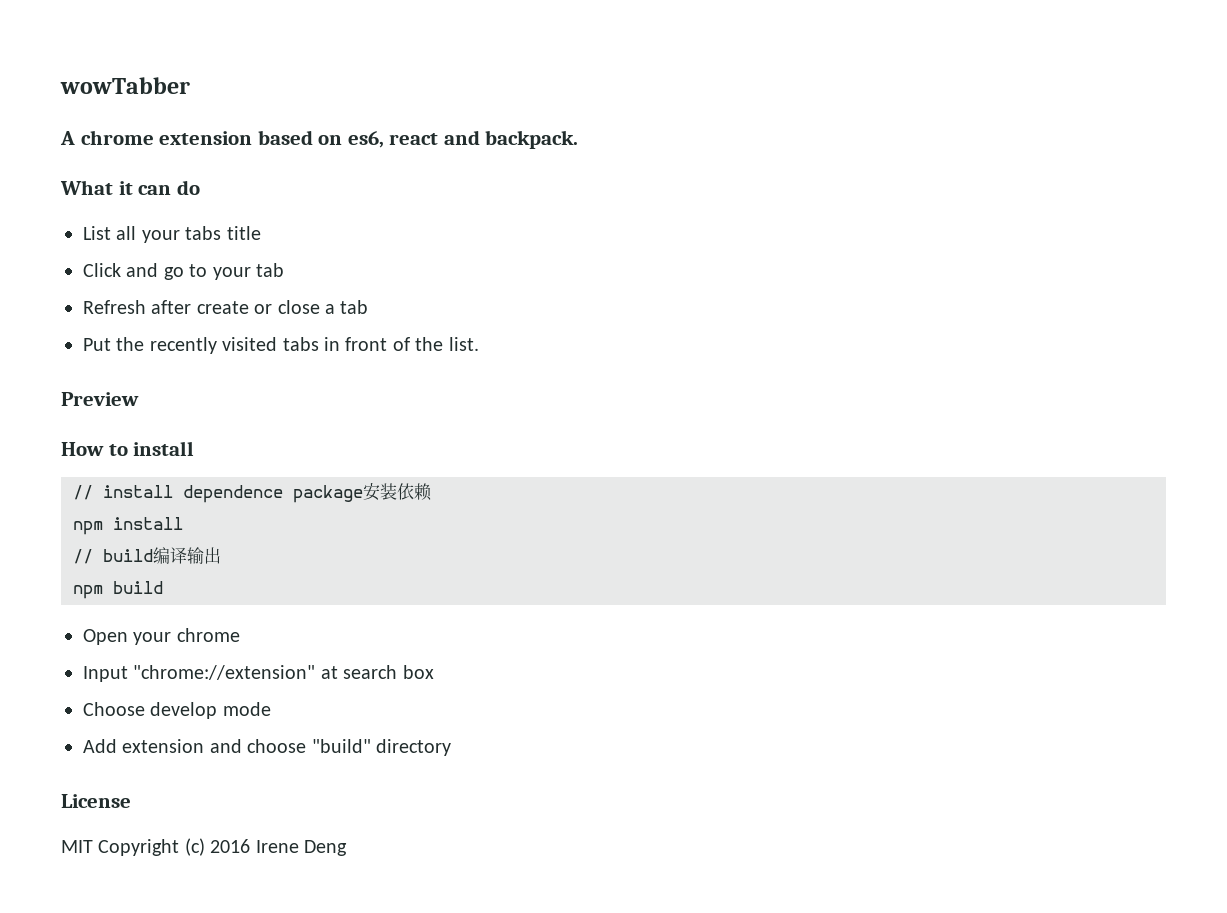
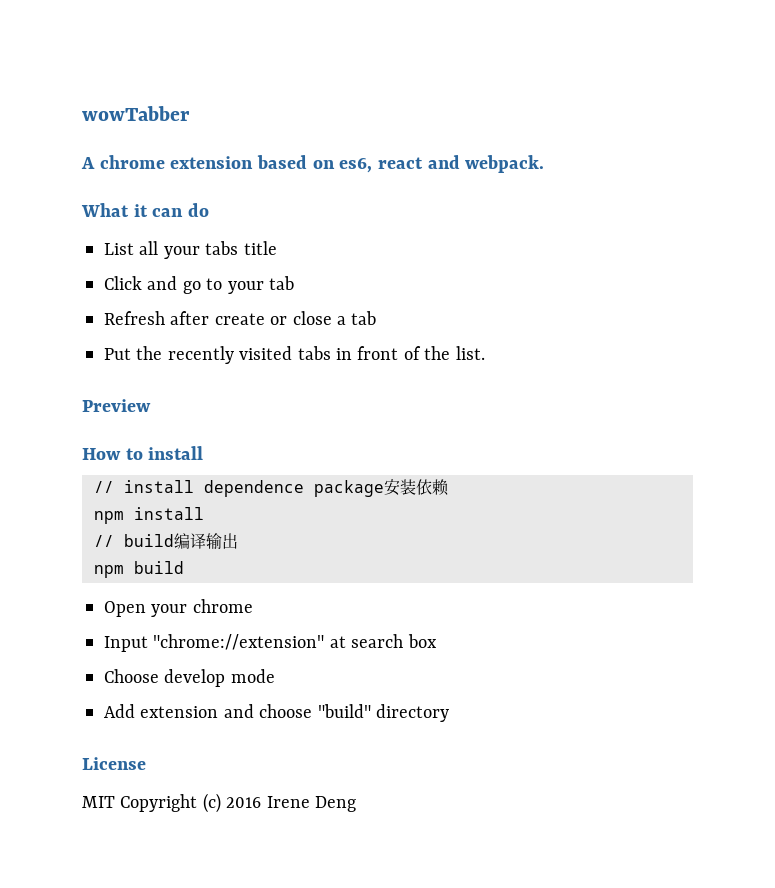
[485,130,579,149] backpack. -> [465,155,545,173] webpack.

